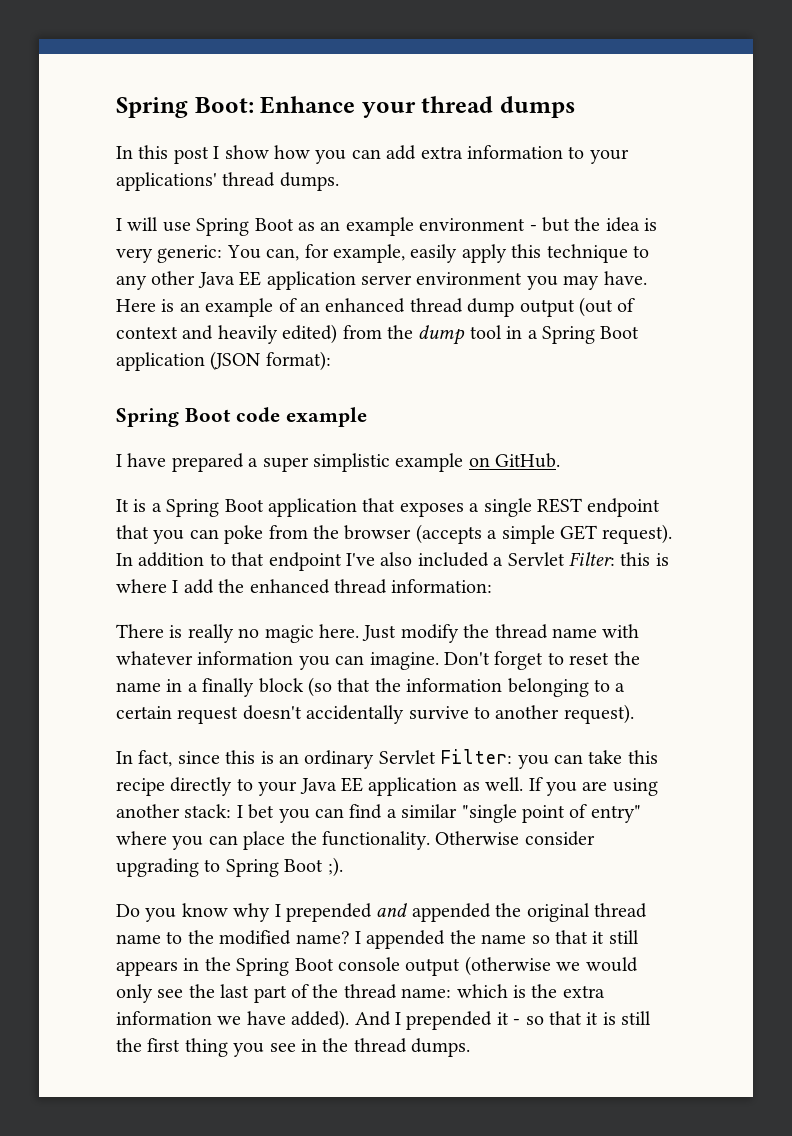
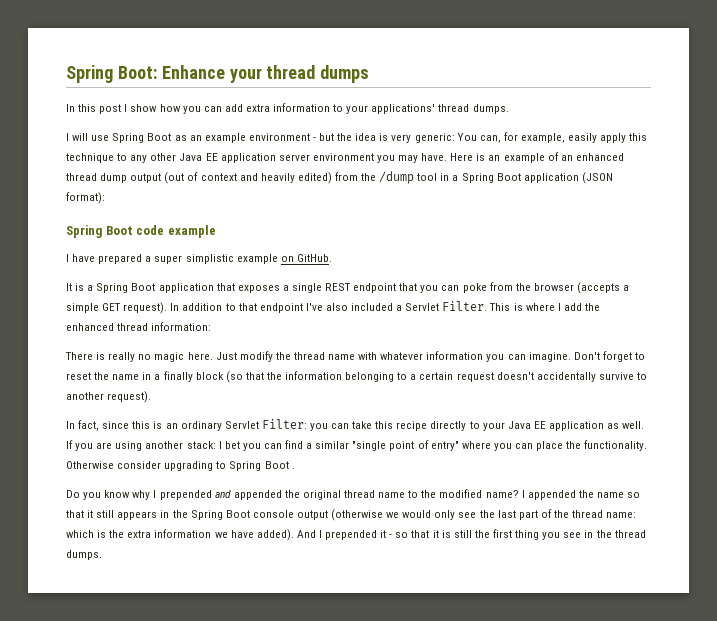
[418,325,466,345] dump -> [379,171,415,184] /dump
[568,552,651,566] Filter: this -> [442,301,511,311] Filter. This
[327,857,343,877] ;). -> [291,468,295,469] .

